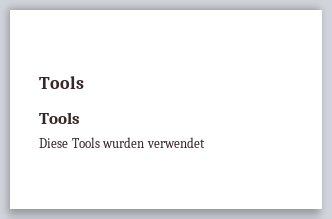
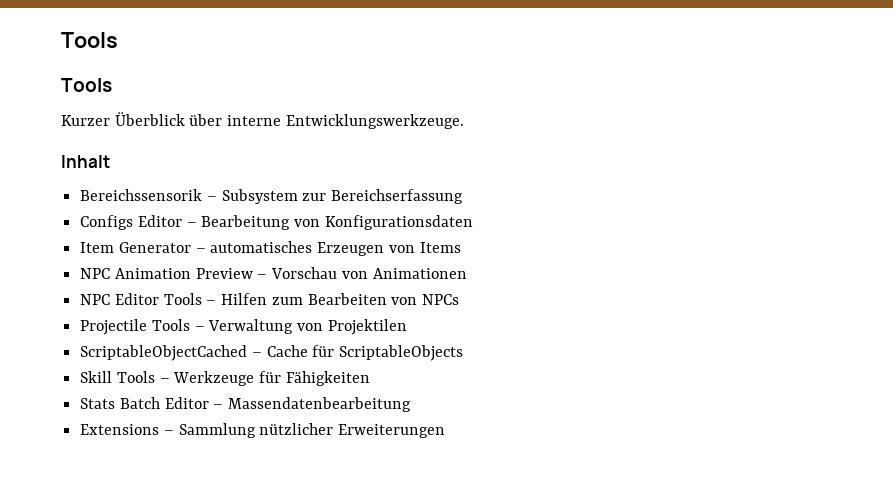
[39,137,205,148] Diese Tools wurden verwendet -> [61,112,464,129] [61,155,110,168] [80,189,464,204] [80,215,473,230] [80,241,461,256] [80,267,467,279] [80,293,460,305] [80,319,407,335] [80,345,464,361] [80,371,370,386] [80,397,412,412] [80,423,446,438] Kurzer Überblick über interne Entwicklungswerkzeuge. // Inhalt // Bereichssensorik – Subsystem zur Bereichserfassung // Configs Editor – Bearbeitung von Konfigurationsdaten // Item Generator – automatisches Erzeugen von Items // NPC Animation Preview – Vorschau von Animationen // NPC Editor Tools – Hilfen zum Bearbeiten von NPCs // Projectile Tools – Verwaltung von Projektilen // ScriptableObjectCached – Cache für ScriptableObjects // Skill Tools – Werkzeuge für Fähigkeiten // Stats Batch Editor – Massendatenbearbeitung // Extensions – Sammlung nützlicher Erweiterungen

